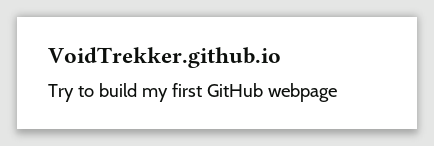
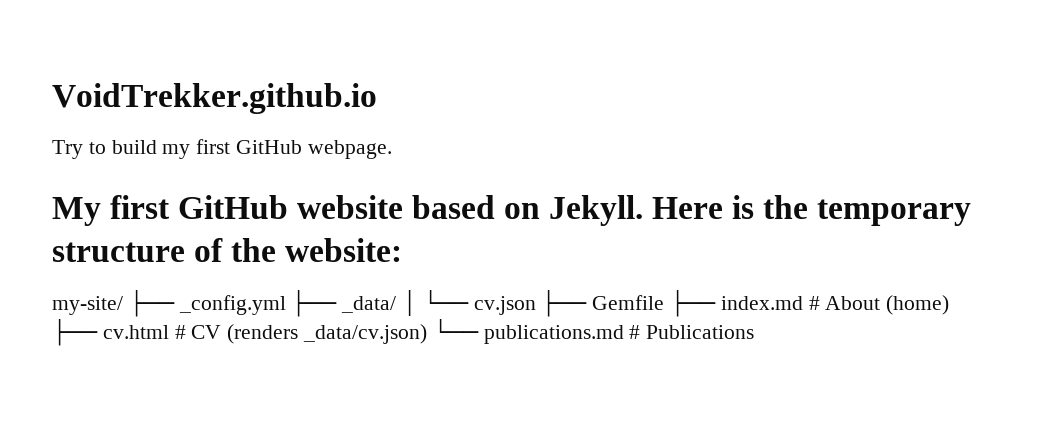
[267,83,337,102] webpage -> [307,140,392,159] [52,195,972,226] [52,238,403,262] [52,290,950,317] [52,319,755,346] webpage. // My first GitHub website based on Jekyll. Here is the temporary structure of the website: // my-site/ ├── _config.yml ├── _data/ │ └── cv.json ├── Gemfile ├── index.md # About (home) ├── cv.html # CV (renders _data/cv.json) └── publications.md # Publications

